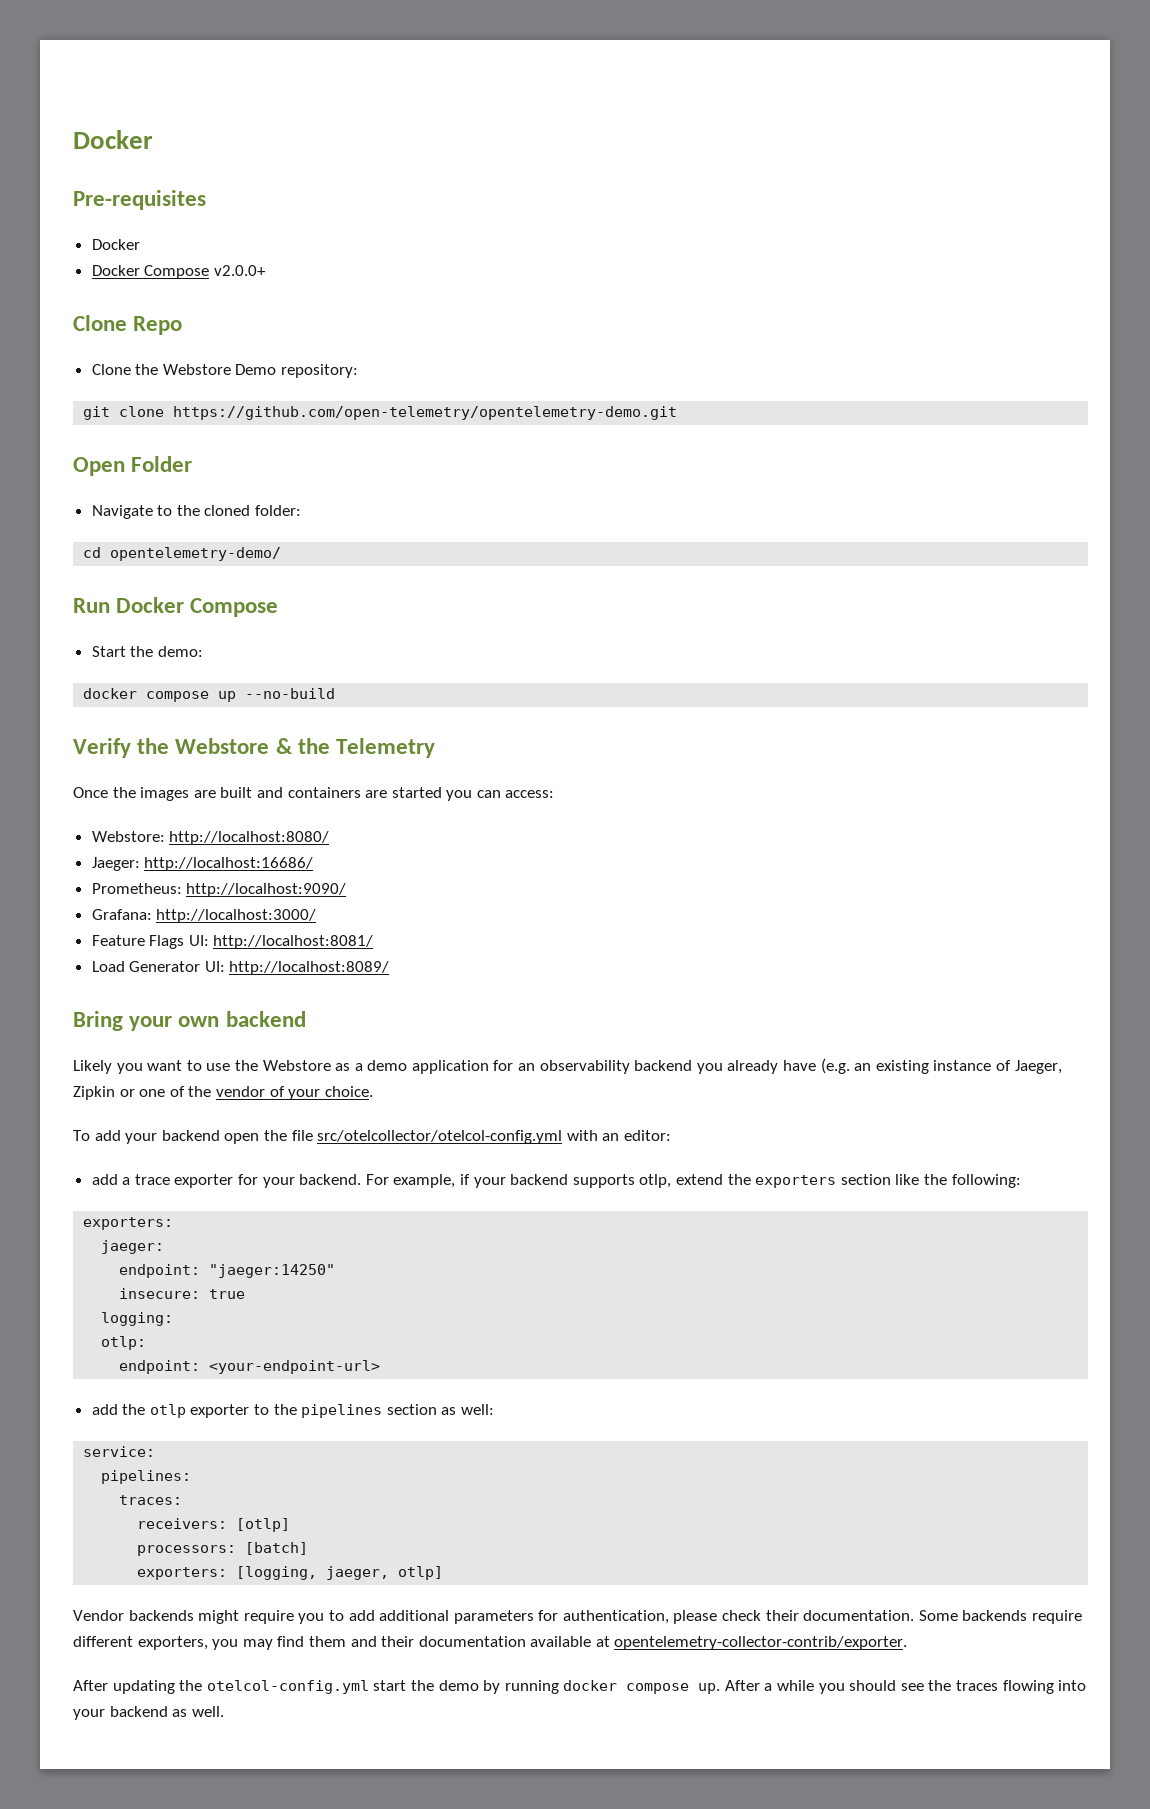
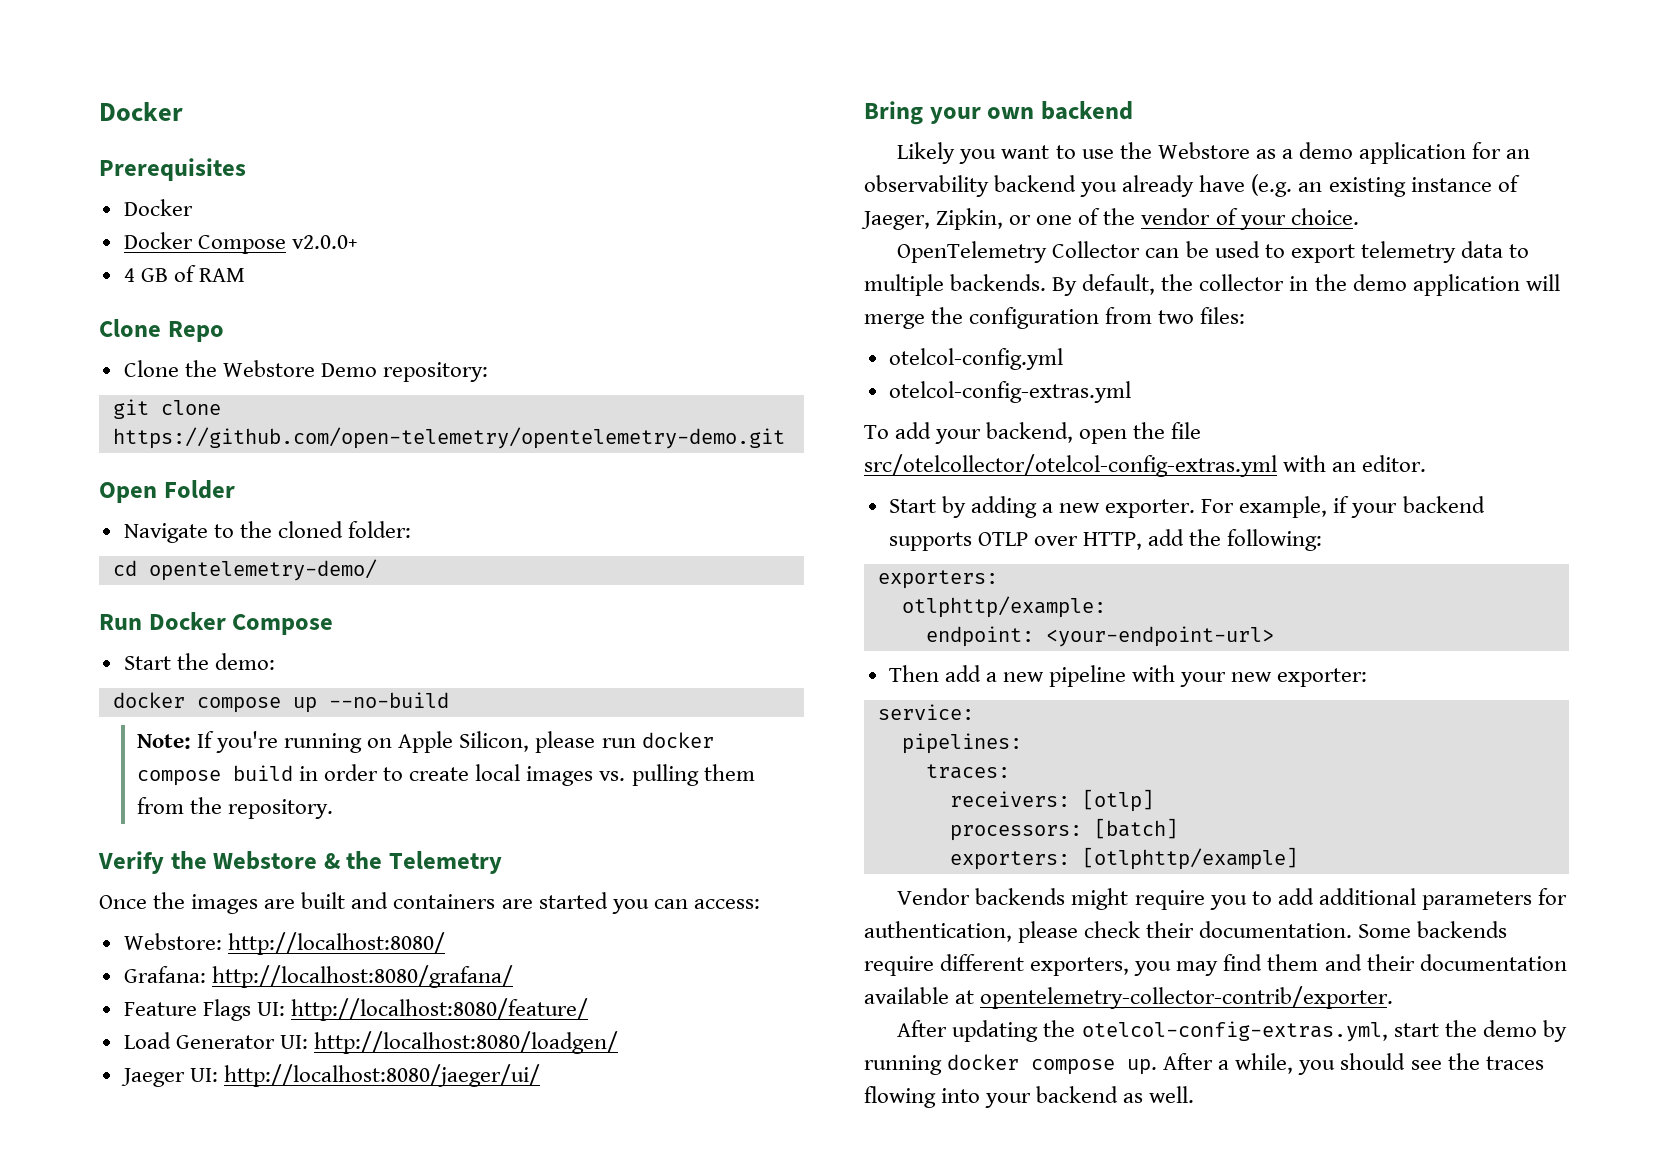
[73,130,153,149] [73,190,206,210] Docker // Pre-requisites -> [99,102,183,121] [99,158,246,181] Docker // Prerequisites
(266, 270) none -> [123,265,245,282] // 4 GB of RAM
(336, 693) none -> [136,731,714,753] [136,764,755,786] [136,797,334,819] // Note: If you're running on Apple Silicon, please run docker compose build in order to create local images vs. pulling them from the repository.
[91,857,314,871] [91,883,347,897] // Jaeger: http://localhost:16686/ // Prometheus: http://localhost:9090/ -> (445, 943) none
[156,909,317,923] http://localhost:3000/ -> [211,965,513,988] http://localhost:8080/grafana/
[213,935,374,949] http://localhost:8081/ -> [290,998,588,1021] http://localhost:8080/feature/
[229,961,390,975] http://localhost:8089/ -> [313,1031,618,1054] [120,1064,540,1087] http://localhost:8080/loadgen/ // Jaeger UI: http://localhost:8080/jaeger/ui/
[73,1086,115,1100] Zipkin -> [936,208,1004,230] Zipkin,
(373, 1091) none -> [897,241,1529,263] [864,274,1560,296] [864,307,1246,329] [888,348,1063,370] [888,381,1131,403] // OpenTelemetry Collector can be used to export telemetry data to multiple backends. By default, the collector in the demo application will merge the configuration from two files: // otelcol-config.yml // otelcol-config-extras.yml
[161,1130,220,1141] backend -> [986,422,1074,443] backend,
[317,1130,563,1144] src/otelcollector/otelcol-config.yml -> [864,454,1277,477] src/otelcollector/otelcol-config-extras.yml
[623,1130,671,1141] [91,1174,362,1188] editor: // add a trace exporter for your backend. -> [1362,455,1427,472] [888,496,1196,518] editor. // Start by adding a new exporter.
[639,1174,1021,1188] [83,1217,174,1230] [101,1240,165,1254] [119,1264,336,1278] [119,1288,246,1299] [101,1312,174,1326] [101,1336,147,1350] [119,1360,381,1374] [91,1404,495,1418] otlp, extend the exporters section like the following: // exporters: // jaeger: // endpoint: "jaeger:14250" // insecure: true // logging: // otlp: // endpoint: <your-endpoint-url> // add the otlp exporter to the pipelines section as well: -> [977,529,1323,551] [877,570,998,589] [901,596,1106,618] [925,626,1274,647] [888,665,1368,687] OTLP over HTTP, add the following: // exporters: // otlphttp/example: // endpoint: <your-endpoint-url> // Then add a new pipeline with your new exporter:
[236,1566,444,1580] [logging, jaeger, otlp] -> [1081,847,1298,870] [otlphttp/example]
[206,1680,369,1694] otelcol-config.yml -> [1081,1021,1388,1042] otelcol-config-extras.yml,
[777,1680,815,1691] while -> [1235,1053,1294,1074] while,

